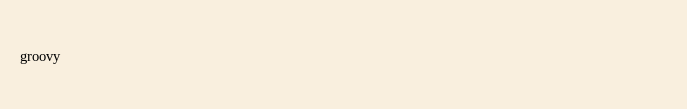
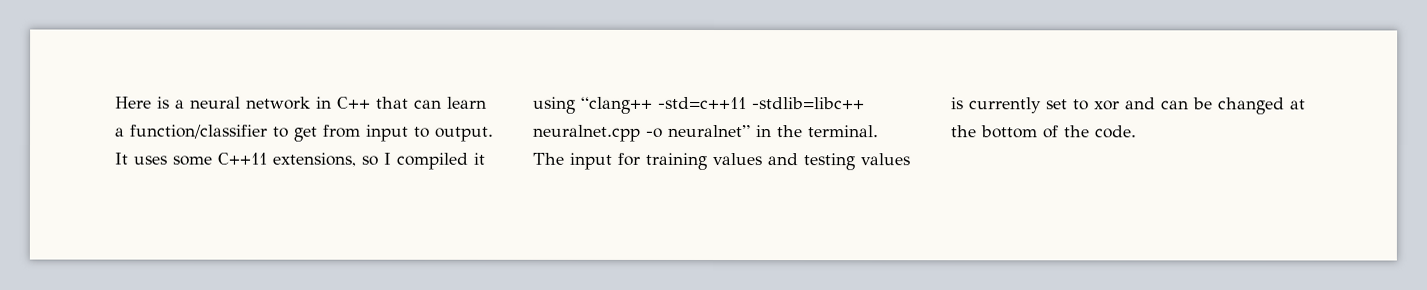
[20,53,61,64] groovy -> [115,96,487,110] [115,124,494,142] [114,152,485,170] [533,96,865,114] [533,124,879,142] [532,152,910,171] [951,97,1306,115] [951,125,1137,139] Here is a neural network in C++ that can learn a function/classifier to get from input to output. It uses some C++11 extensions, so I compiled it using “clang++ -std=c++11 -stdlib=libc++ neuralnet.cpp -o neuralnet” in the terminal. The input for training values and testing values is currently set to xor and can be changed at the bottom of the code.

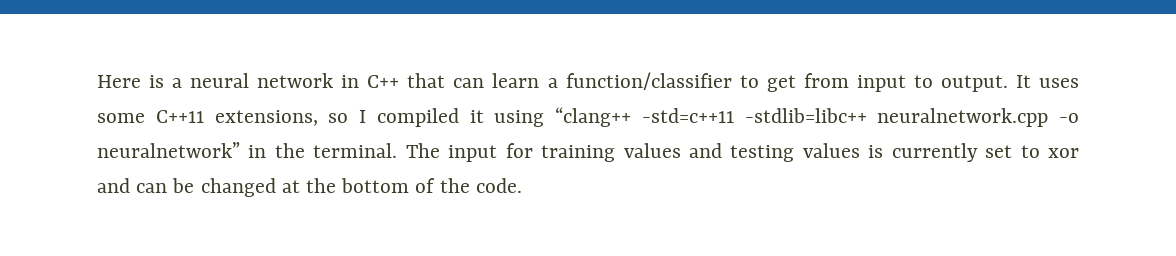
[533,124,751,142] neuralnet.cpp -o neuralnet” -> [877,108,1079,127] [97,142,240,158] neuralnetwork.cpp -o neuralnetwork”

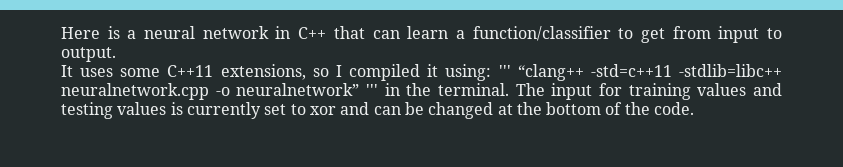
(1008, 83) none -> (116, 54) //
[494,110,545,127] using -> [445,64,511,81] using: '''
(240, 150) none -> [366,84,378,96] '''

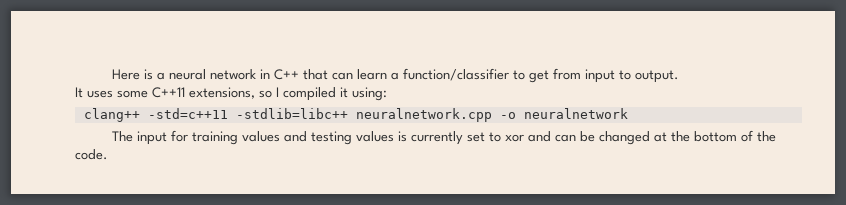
[498,64,584,81] ''' “clang++ -> [83,108,140,122] // clang++
[236,83,510,96] neuralnetwork” ''' in the terminal. -> [523,108,628,119] neuralnetwork //

